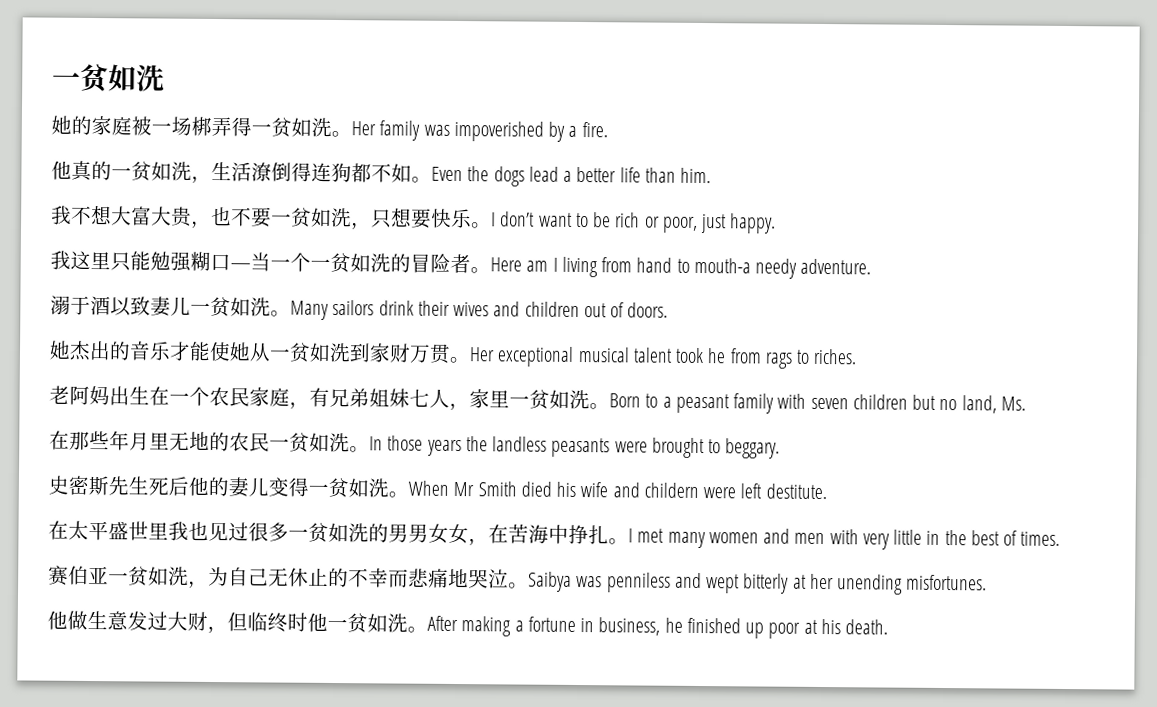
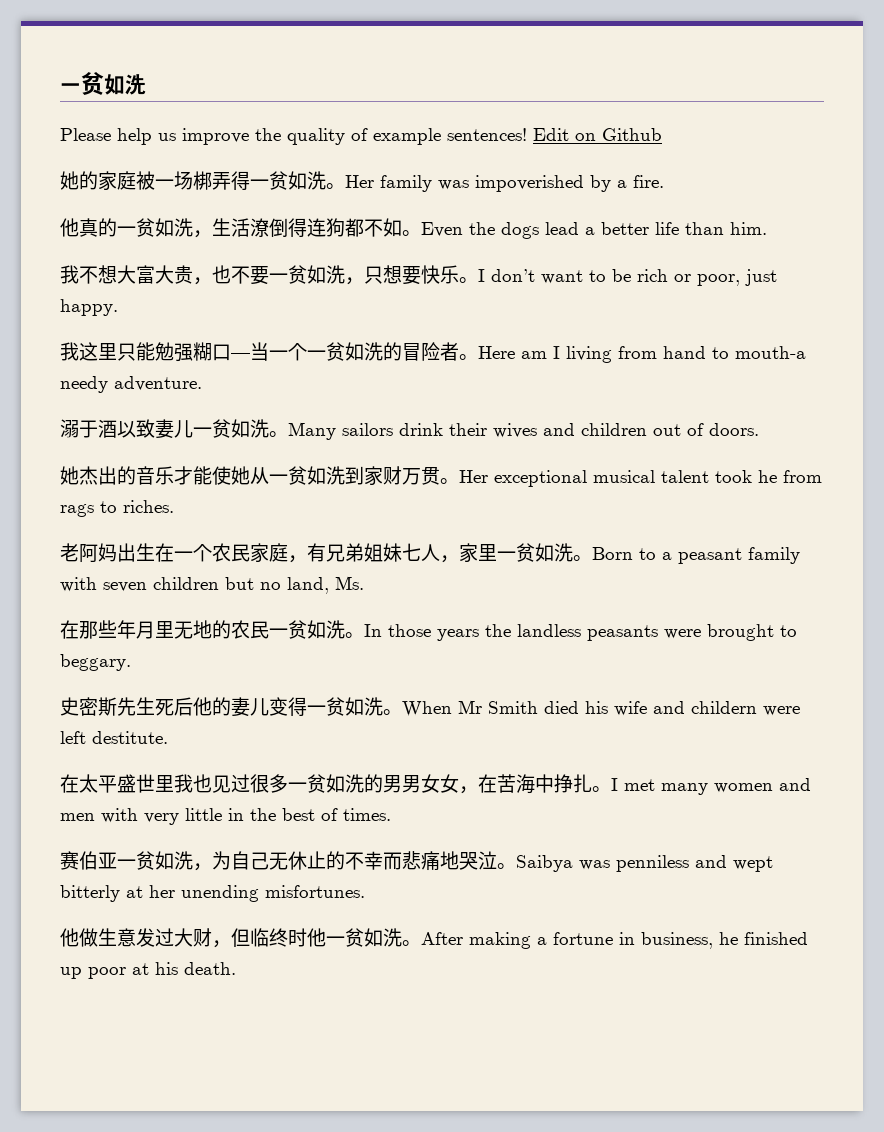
[52,63,165,93] 一贫如洗 -> [60,72,146,95] [60,128,662,145] 一贫如洗 // Please help us improve the quality of example sentences! Edit on Github

